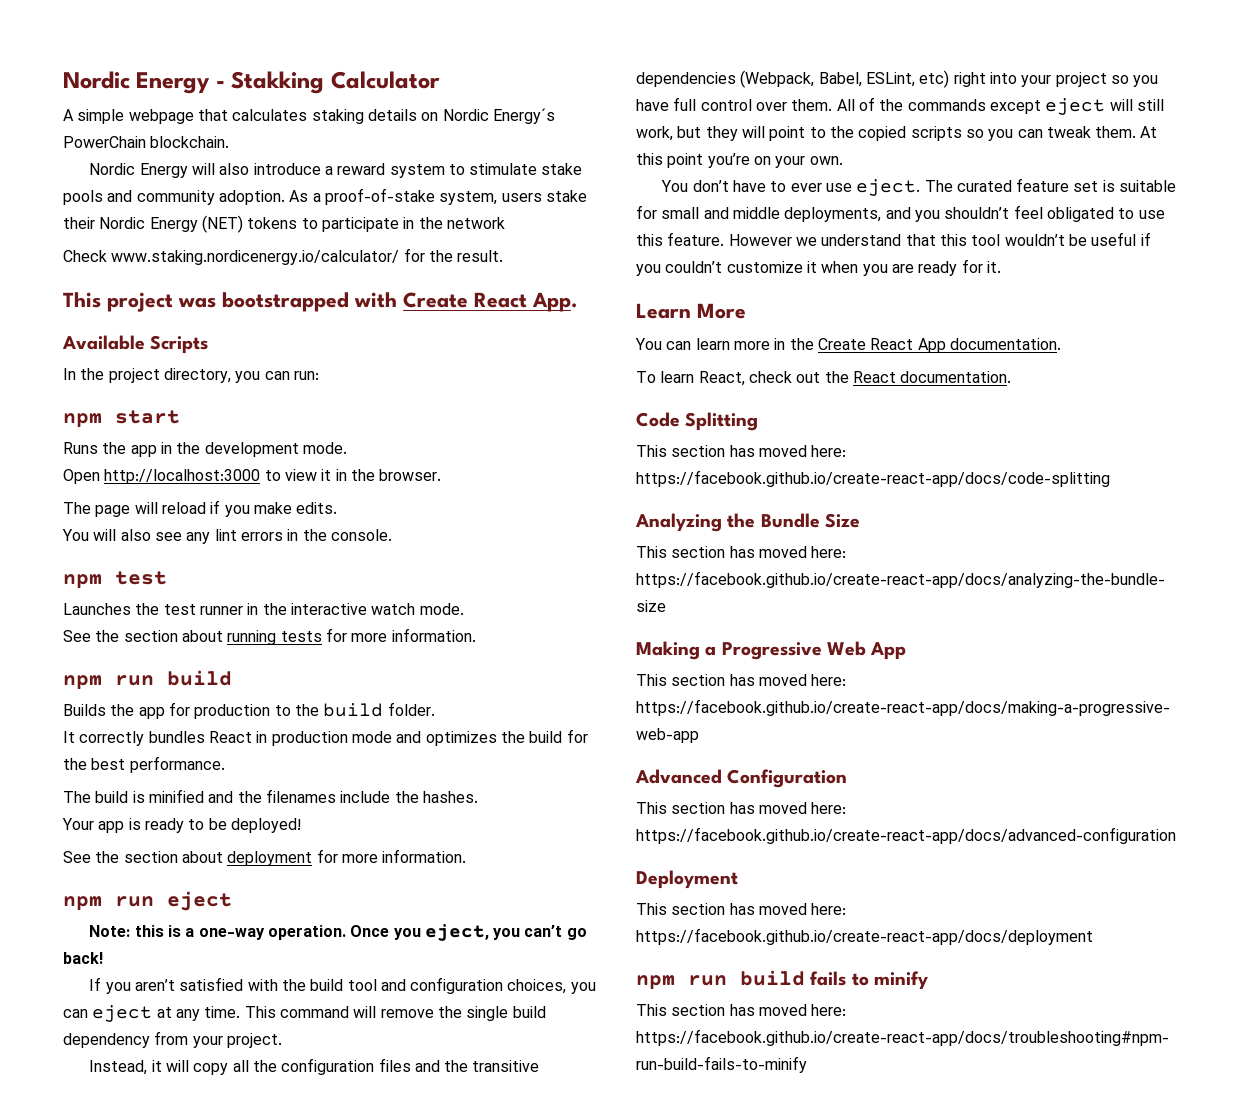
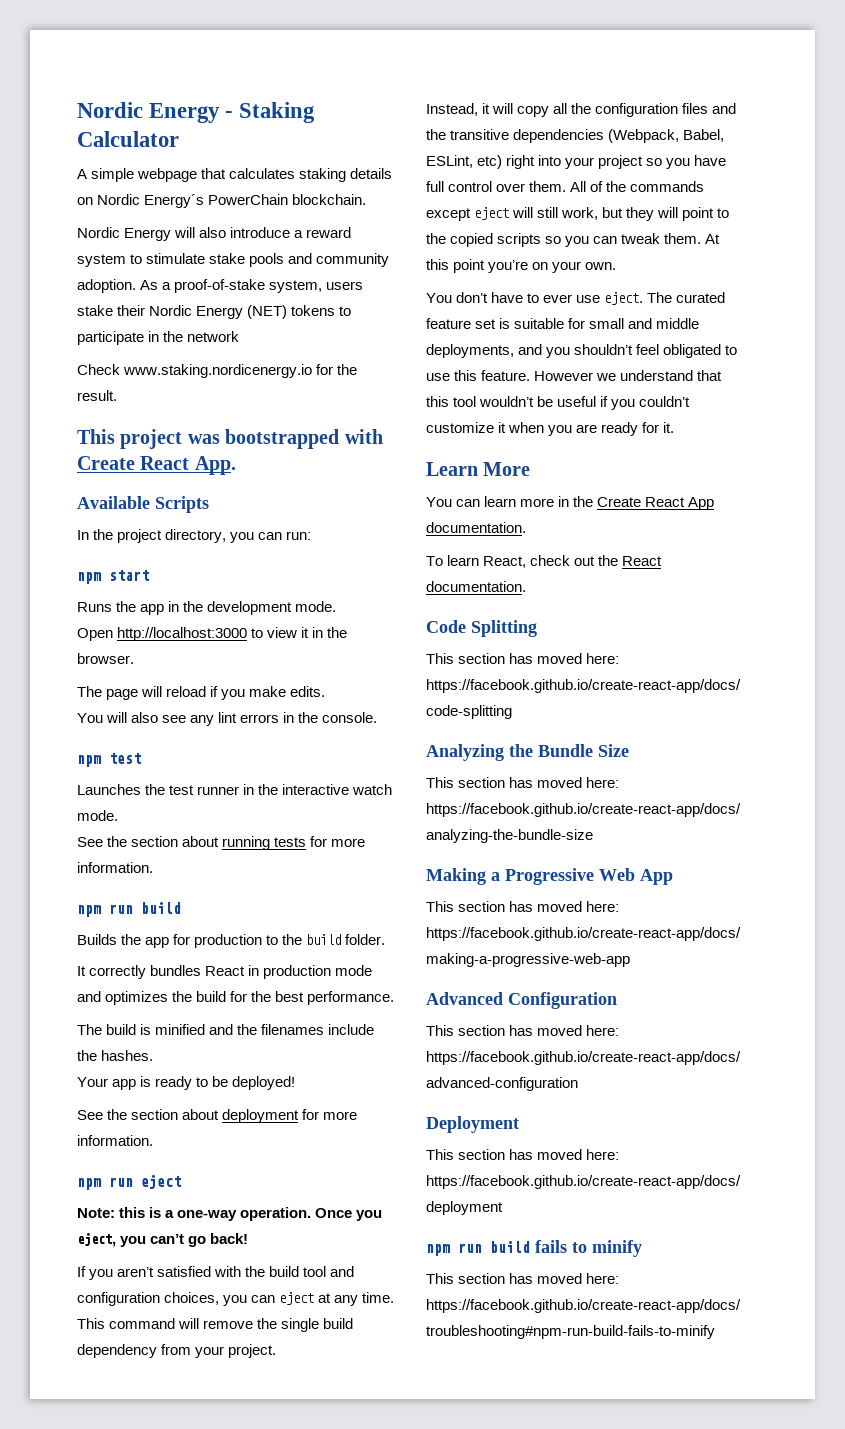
[231,71,325,94] Stakking -> [239,102,316,123] Staking
[111,250,400,265] www.staking.nordicenergy.io/calculator/ -> [123,364,313,378] www.staking.nordicenergy.io

